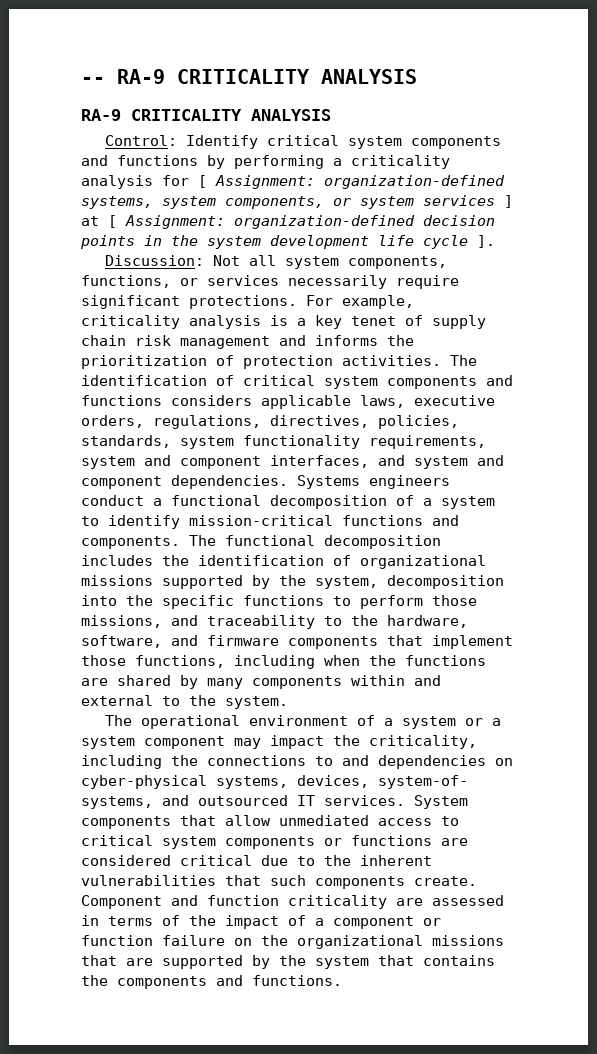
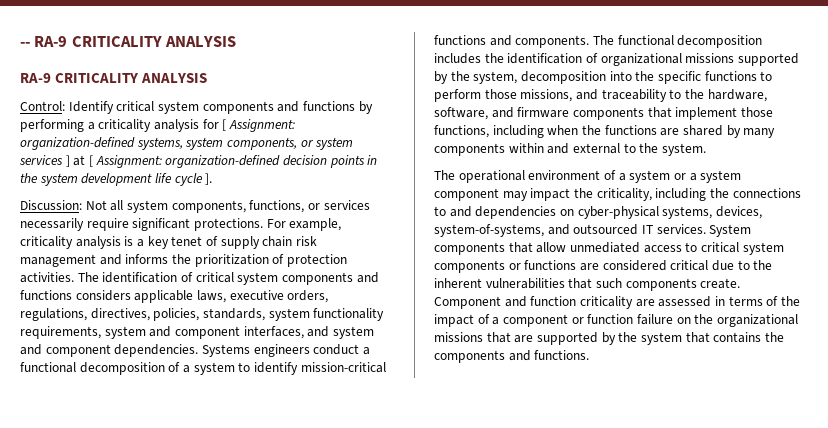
[378,775,468,789] [81,796,153,809] system-of- systems, -> [434,224,544,237] system-of-systems,

